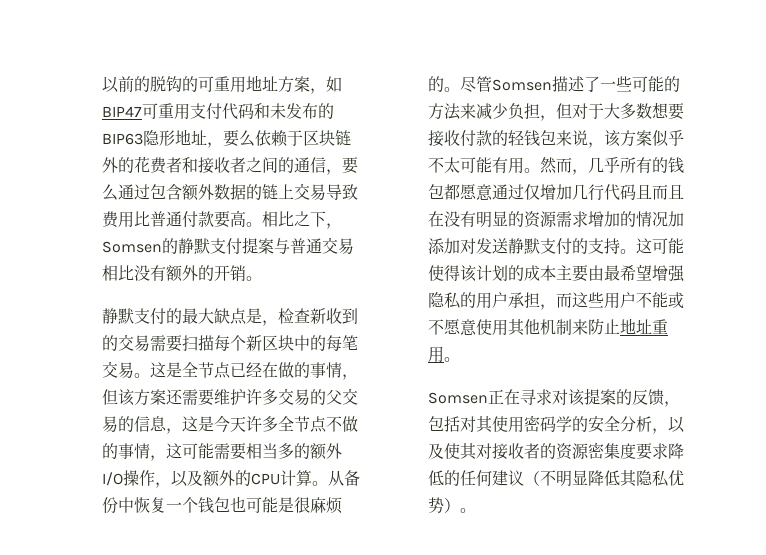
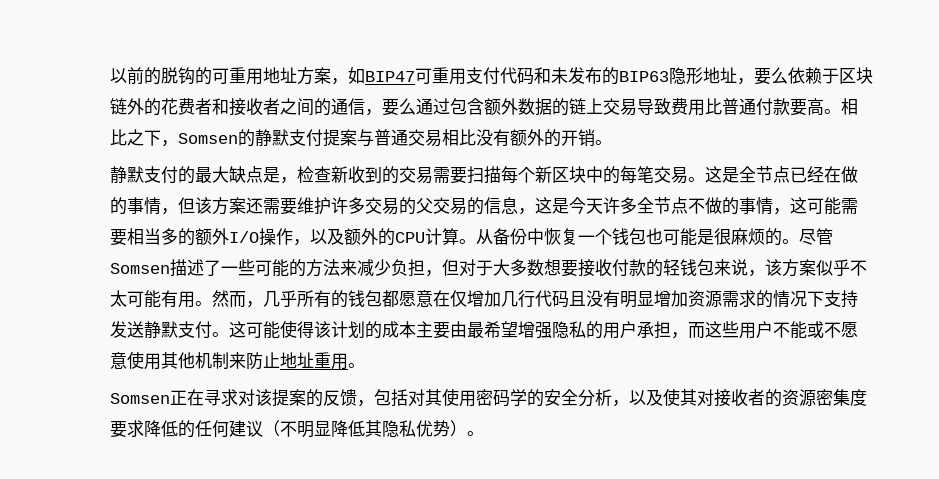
[491,184,524,200] 通过 -> [433,290,451,307] 在
[651,184,684,200] [427,211,444,227] 而且在 -> (587, 298) none
[507,211,524,227] 的 -> [654,290,689,307] 增加
[587,211,684,227] [427,238,476,254] 增加的情况加添加对 -> [756,290,859,308] 的情况下支持
[571,238,620,254] 的支持 -> (213, 330) none

